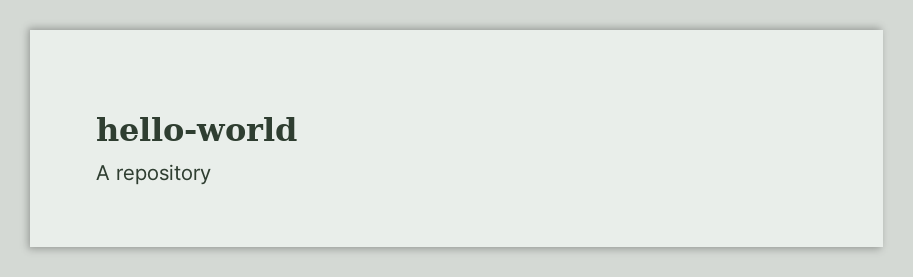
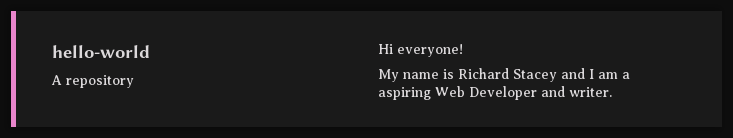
(211, 174) none -> [378,44,463,57] [378,68,630,82] [378,86,612,100] // Hi everyone! // My name is Richard Stacey and I am a aspiring Web Developer and writer.

